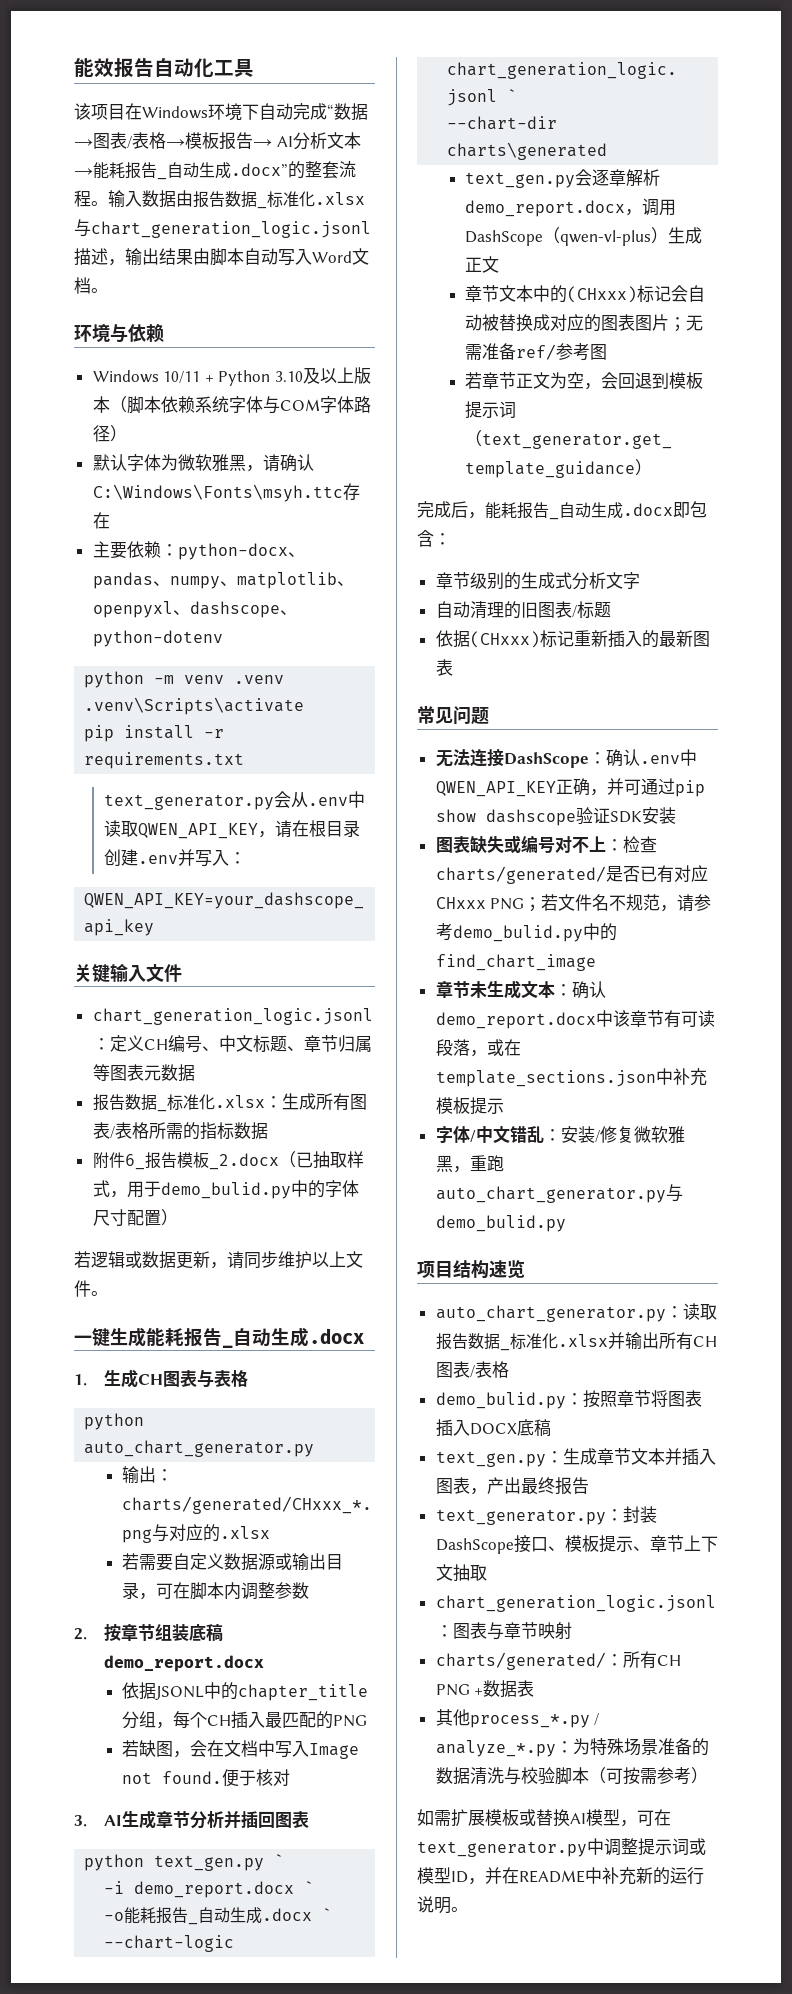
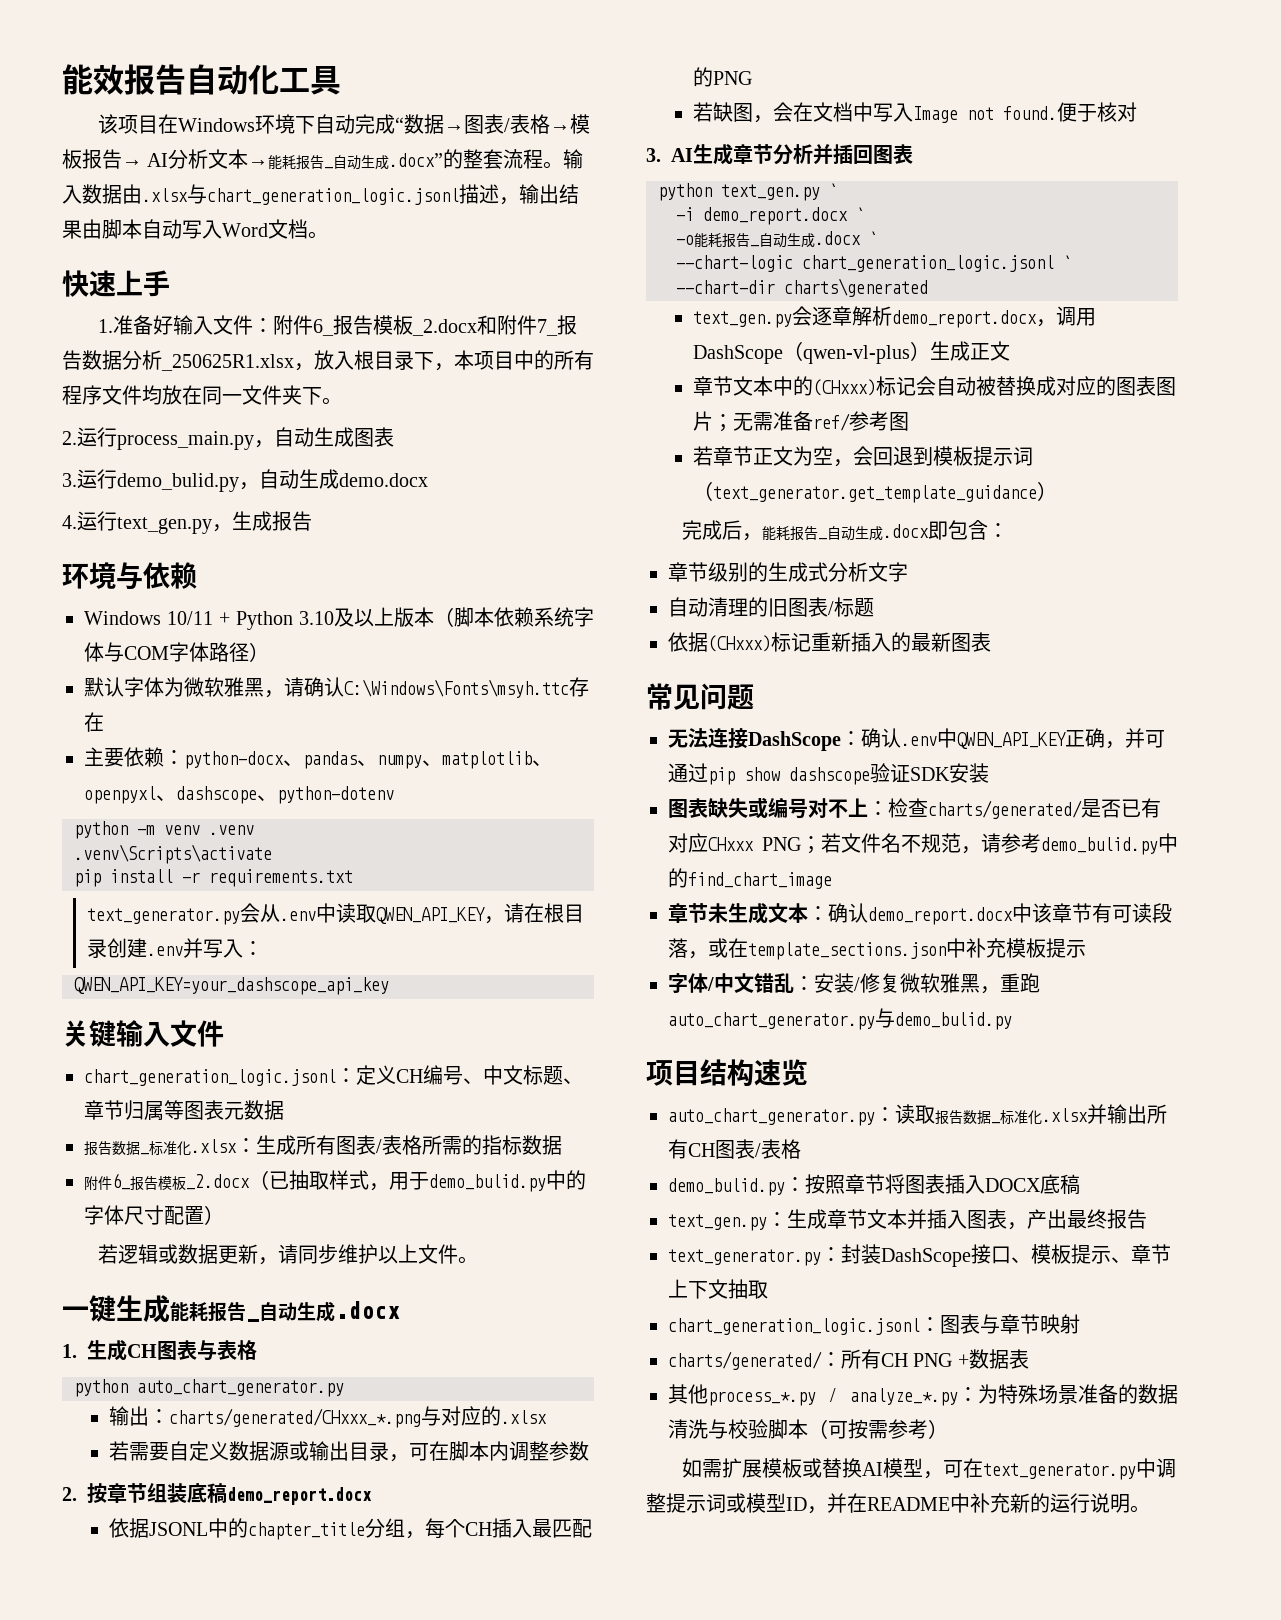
[193,191,315,209] 报告数据_标准化 -> (142, 194) none
(108, 290) none -> [62,270,170,297] [97,315,577,336] [62,350,594,371] [62,385,342,405] [62,427,394,450] [62,469,428,492] [62,511,312,534] // 快速上手 // 1.准备好输入文件：附件6_报告模板_2.docx和附件7_报告数据分析_250625R1.xlsx，放入根目录下，本项目中的所有程序文件均放在同一文件夹下。 // 2.运行process_main.py，自动生成图表 // 3.运行demo_bulid.py，自动生成demo.docx // 4.运行text_gen.py，生成报告

